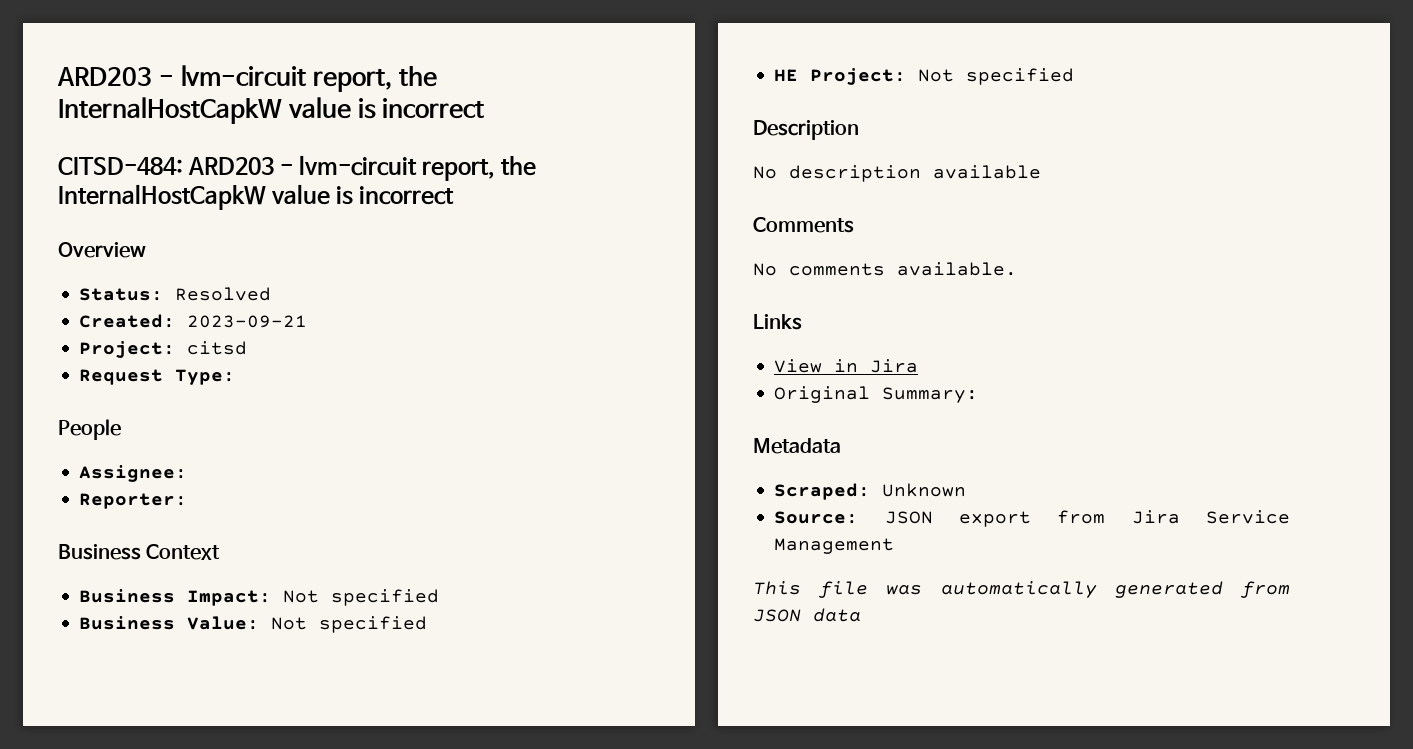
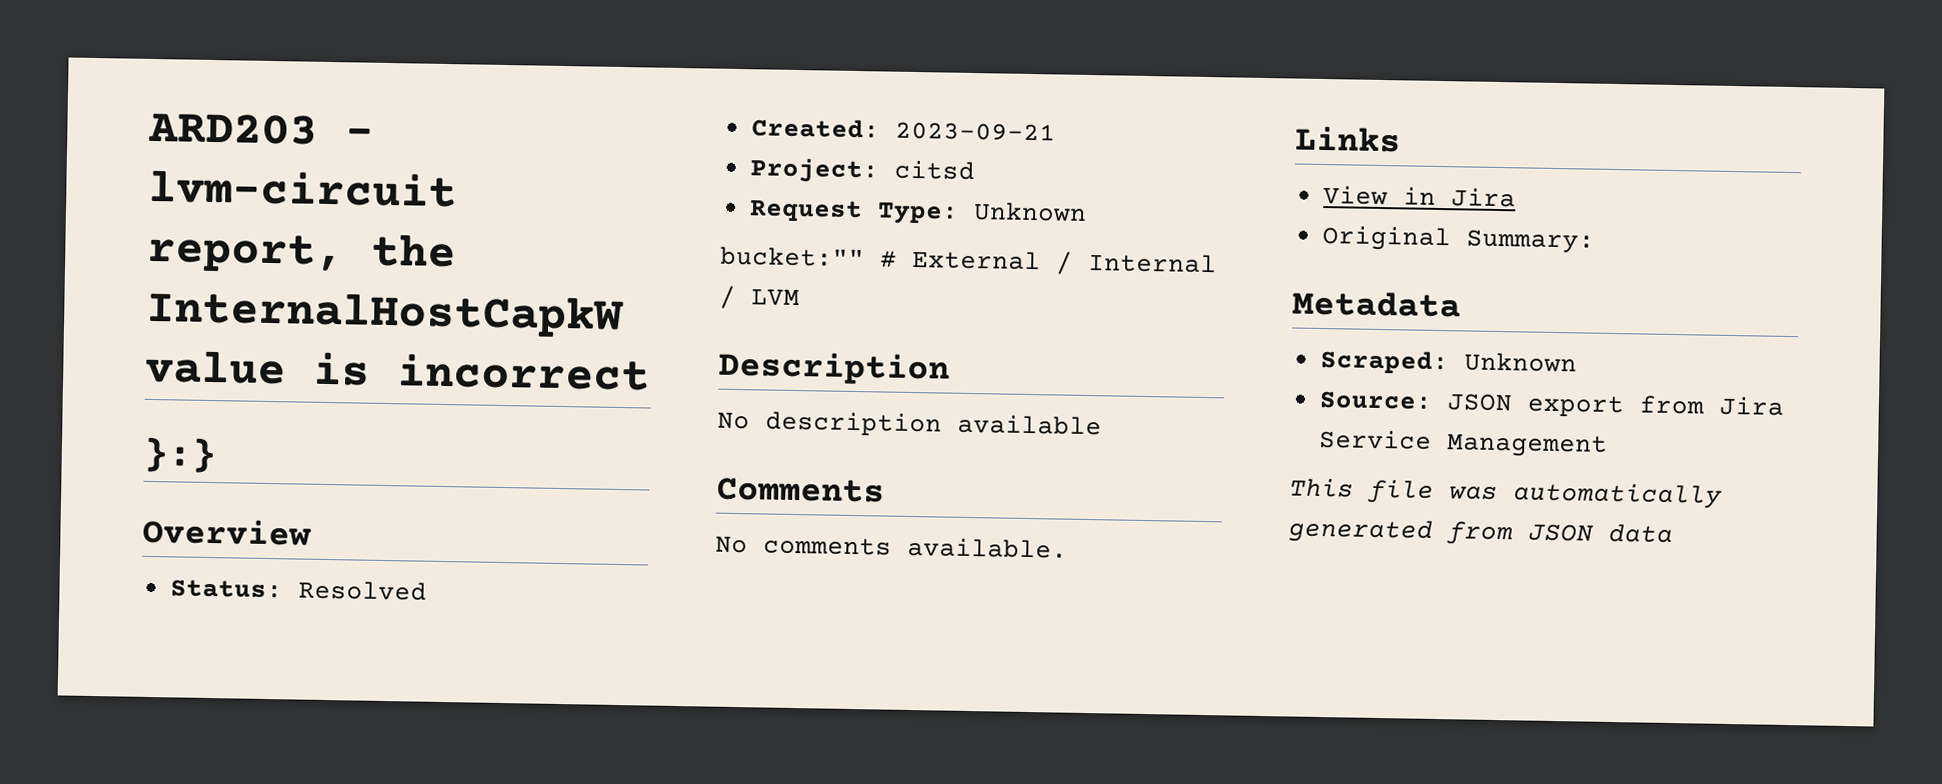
[57,65,437,92] [58,97,485,124] [58,155,537,181] [58,184,455,210] ARD203 - lvm-circuit report, the InternalHostCapkW value is incorrect // CITSD-484: ARD203 - lvm-circuit report, the InternalHostCapkW value is incorrect -> [148,112,374,145] [148,168,457,208] [146,232,456,274] [145,289,624,339] [145,349,650,391] [143,436,217,474] ARD203 - lvm-circuit report, the InternalHostCapkW value is incorrect // }:}
[58,419,121,440] [79,465,188,482] [79,493,188,509] [58,544,221,560] [79,589,440,606] [79,616,428,633] [774,68,1075,85] // People // Assignee: // Reporter: // Business Context // Business Impact: Not specified // Business Value: Not specified // HE Project: Not specified -> [972,202,1087,222] [720,246,1217,275] [719,285,800,309] Unknown // bucket:"" # External / Internal / LVM

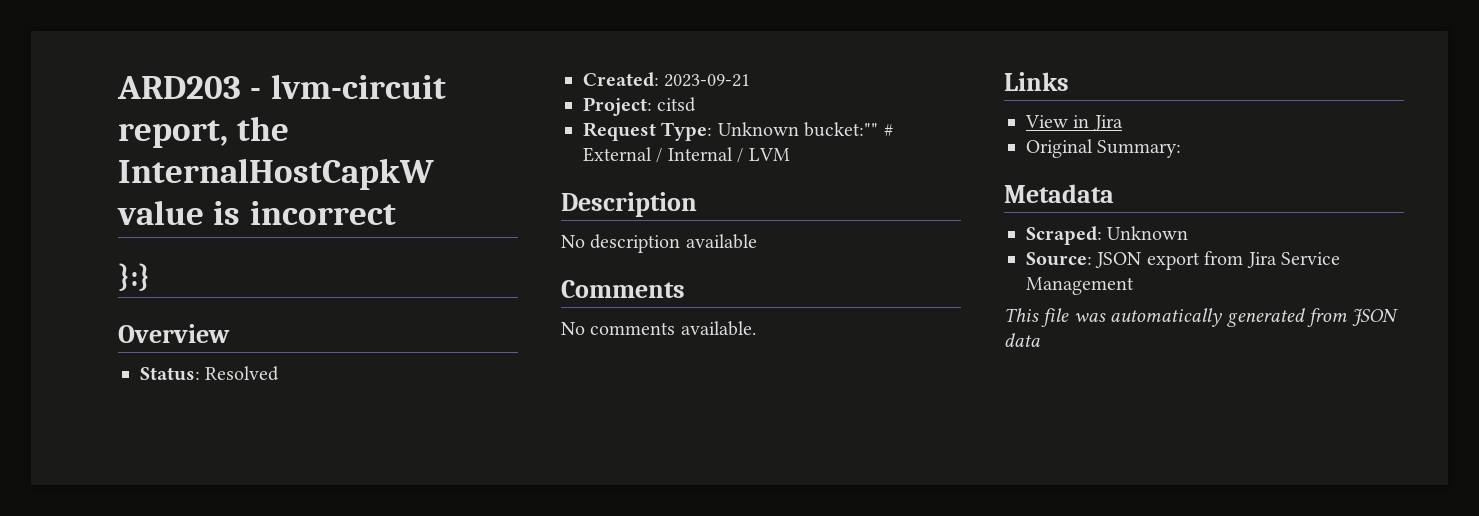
(1087, 212) // -> (799, 129) none

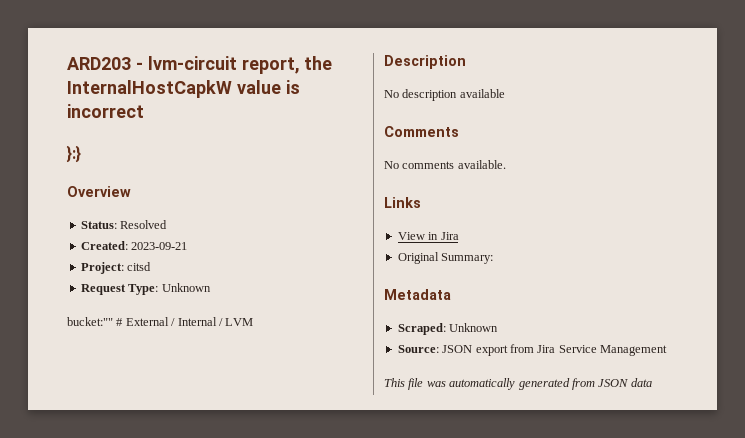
(799, 129) none -> (211, 287) //

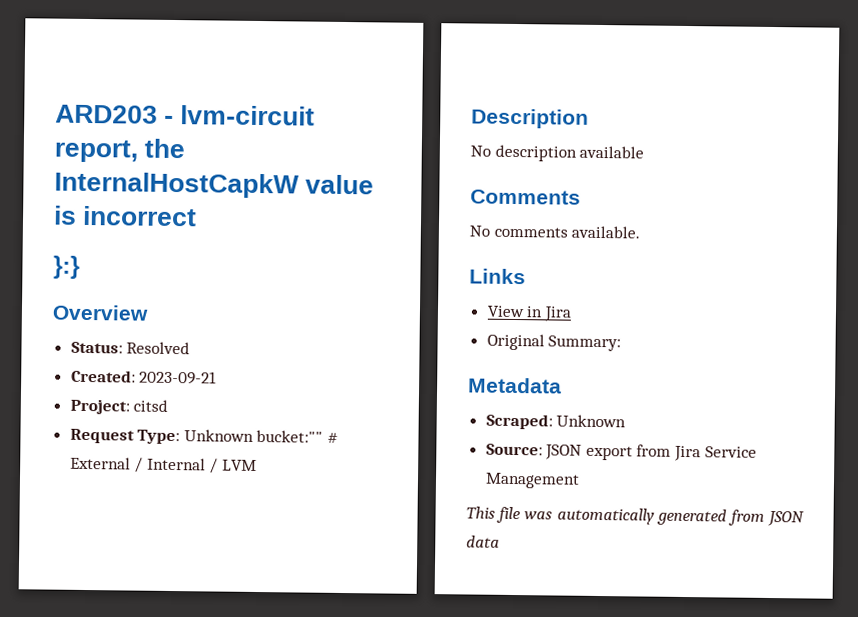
(211, 287) // -> (254, 435) none

